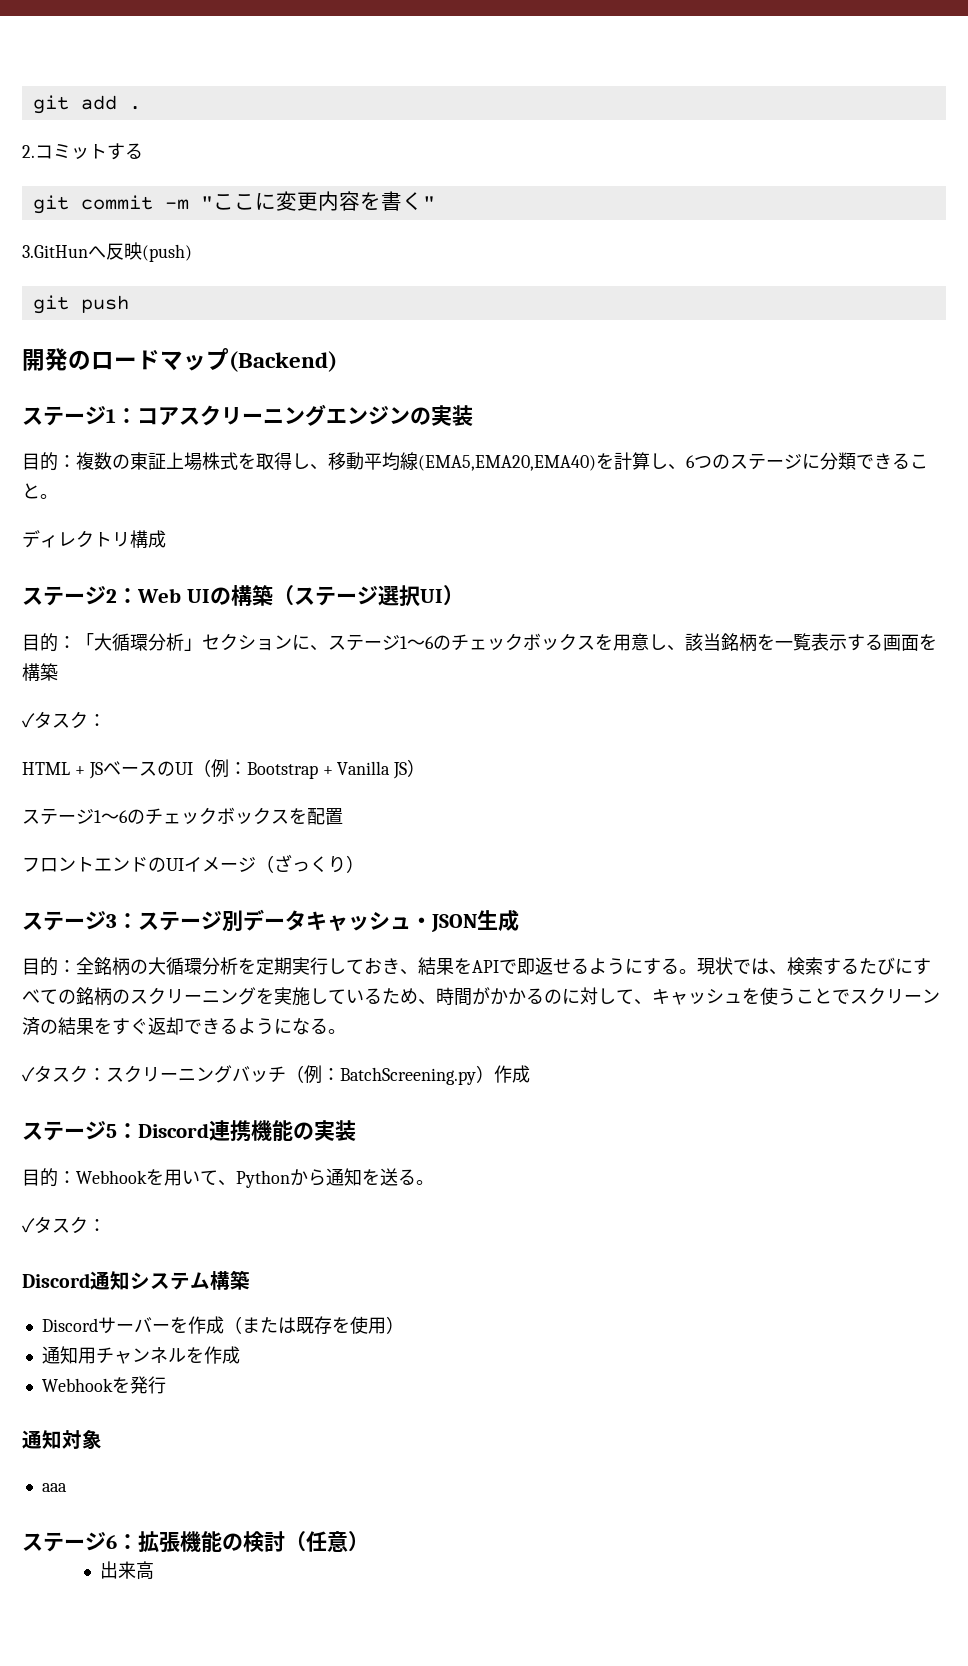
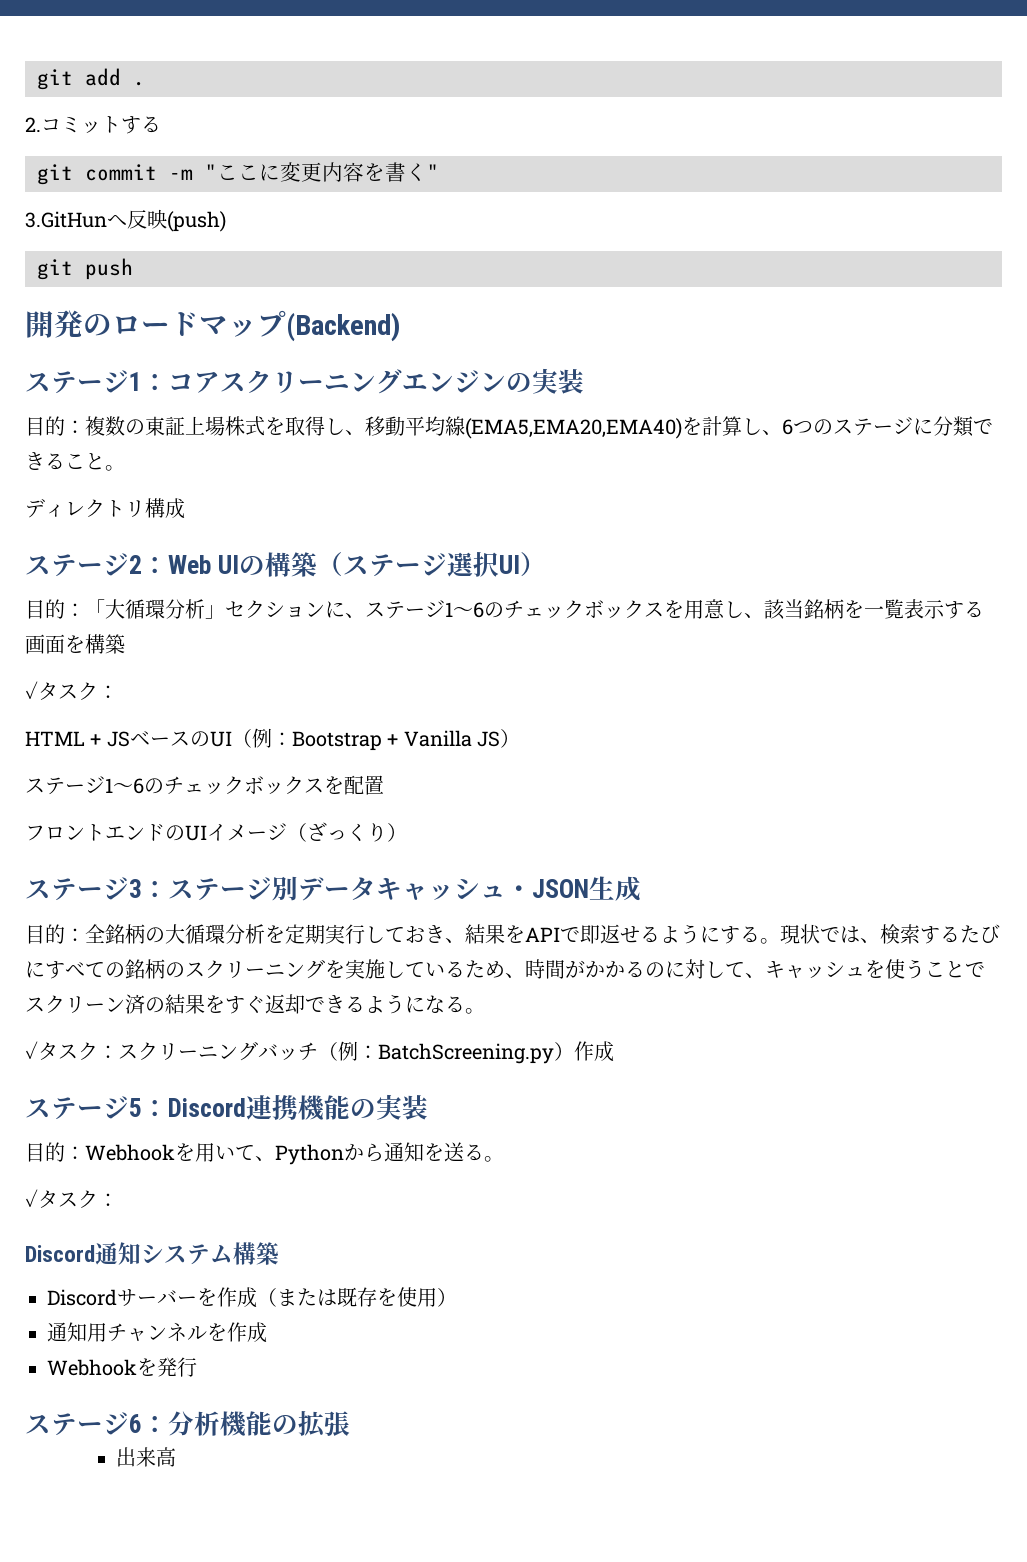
[22,1430,102,1449] [41,1483,67,1492] // 通知対象 // aaa -> (197, 1367) none
[138,1531,369,1553] 拡張機能の検討（任意） -> [168,1411,350,1437] 分析機能の拡張

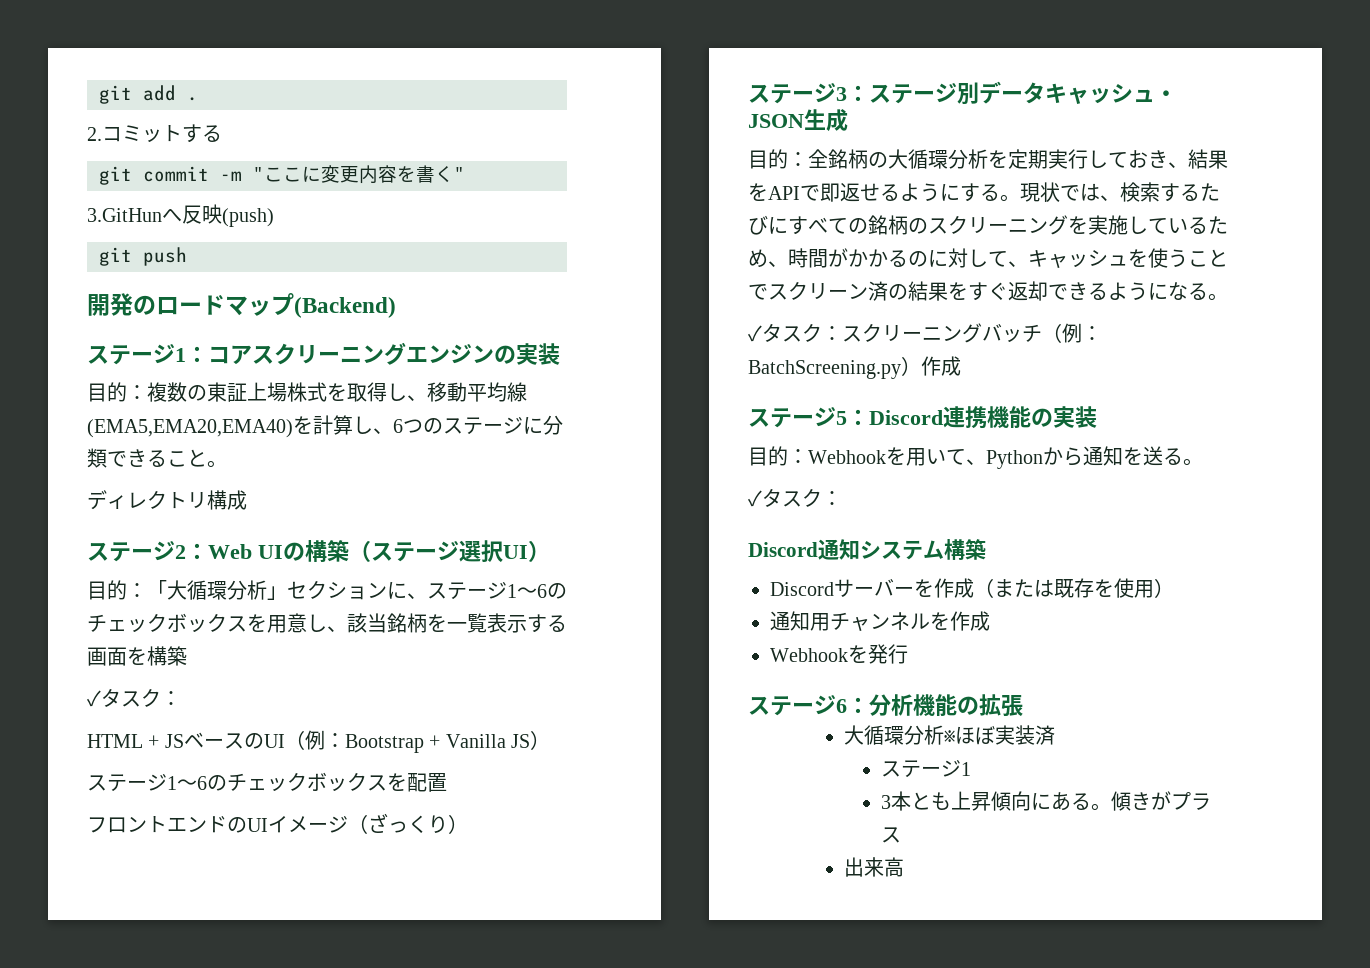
(350, 1423) none -> [844,725,1056,745] [881,760,972,778] [881,791,1212,811] [881,827,902,843] // 大循環分析※ほぼ実装済 // ステージ1 // 3本とも上昇傾向にある。傾きがプラス

